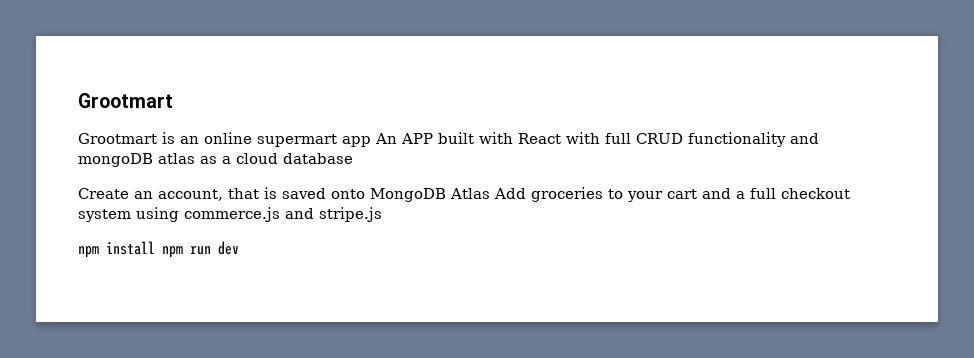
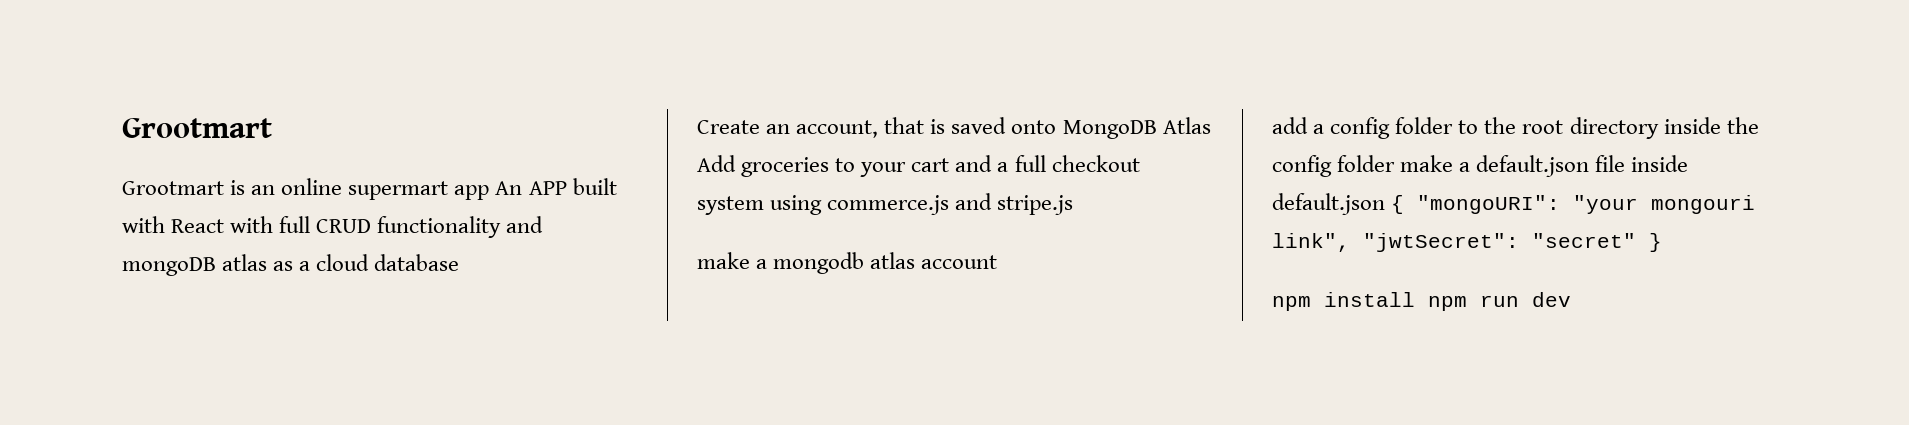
(382, 214) none -> [697,252,998,274] [1272,117,1759,139] [1272,155,1689,177] [1272,193,1756,215] [1272,233,1662,252] // make a mongodb atlas account // add a config folder to the root directory inside the config folder make a default.json file inside default.json { "mongoURI": "your mongouri link", "jwtSecret": "secret" }

